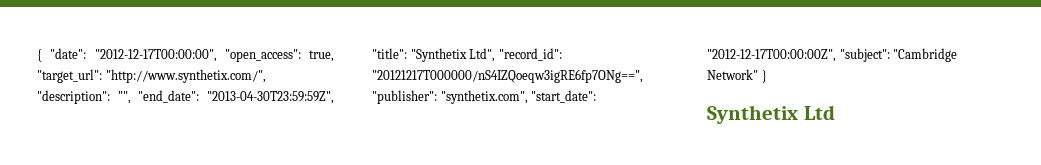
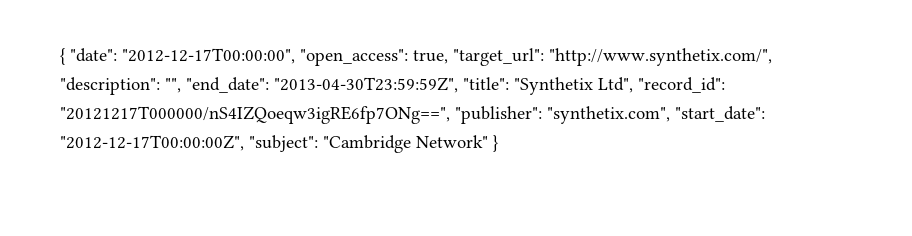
[707,105,835,124] // Synthetix Ltd -> (498, 143) none

